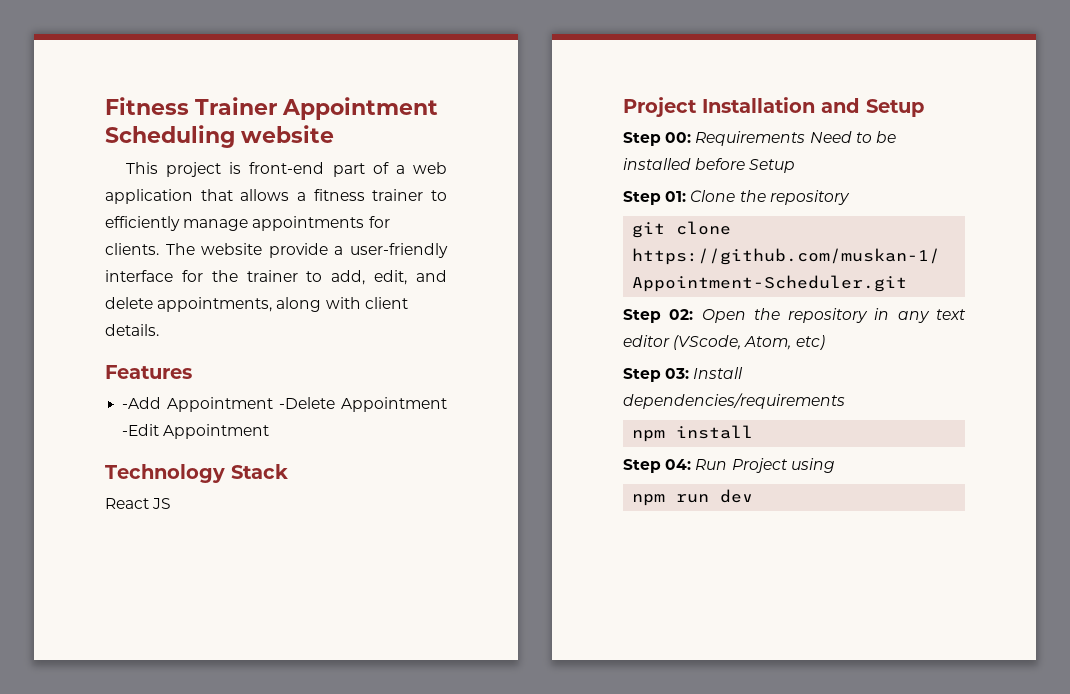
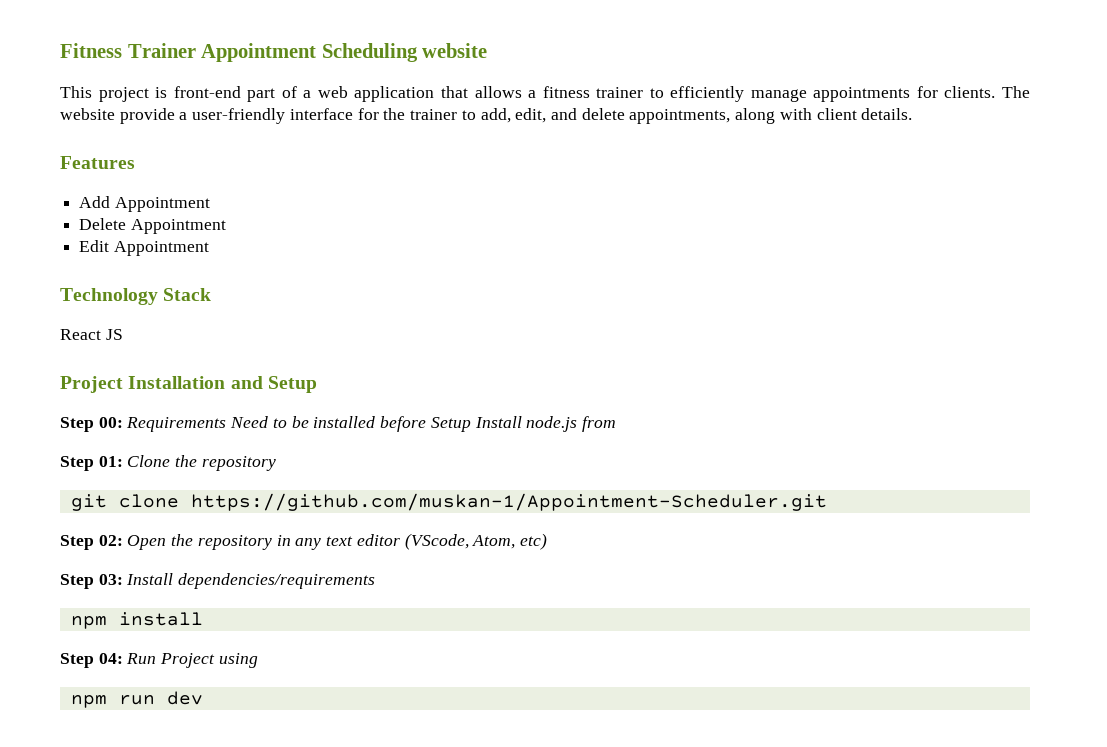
[122,397,447,412] [122,424,160,436] -Add Appointment -Delete Appointment -Edit -> [79,196,210,212] [79,218,226,234] [79,240,110,252] Add Appointment // Delete Appointment // Edit
(796, 166) none -> [474,416,616,432] Install node.js from

